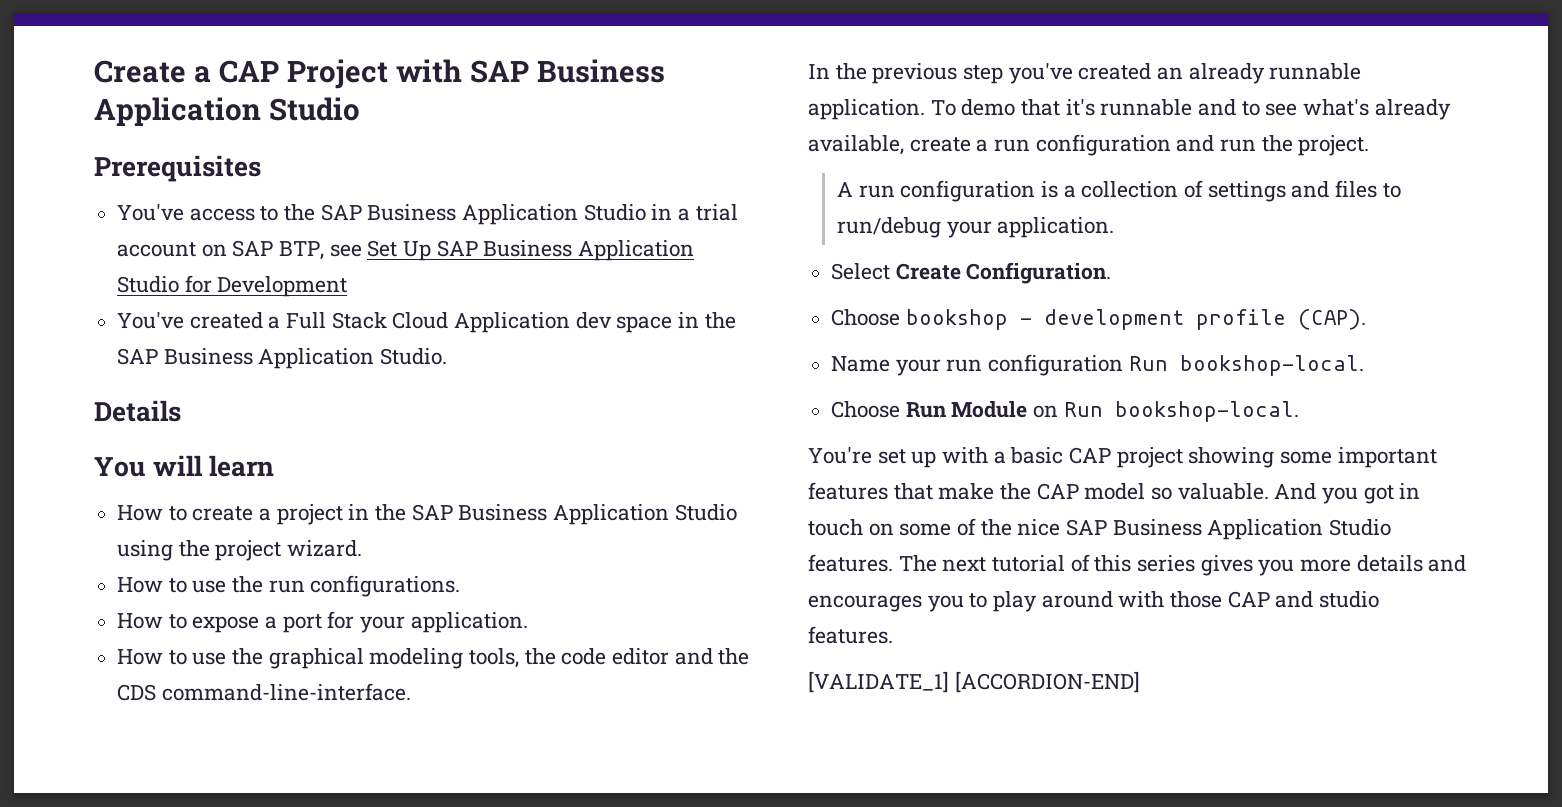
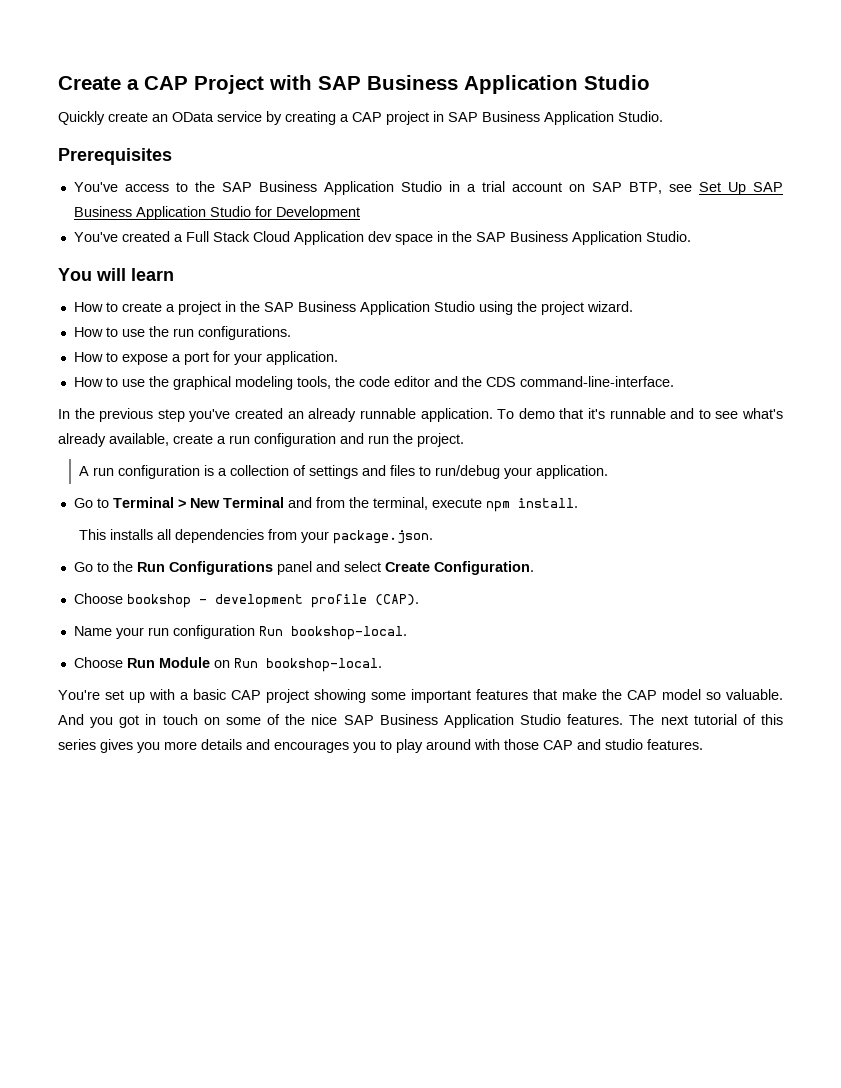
(360, 109) none -> [58,111,663,125] // Quickly create an OData service by creating a CAP project in SAP Business Application Studio.
[94,400,181,422] // Details -> (691, 236) none
[831,263,891,280] Select -> [73,497,578,512] [78,529,433,544] [73,561,381,575] Go to Terminal > New Terminal and from the terminal, execute npm install. // This installs all dependencies from your package.json. // Go to the Run Configurations panel and select
[808,671,1140,693] // [VALIDATE_1] [ACCORDION-END] -> (703, 744) none

